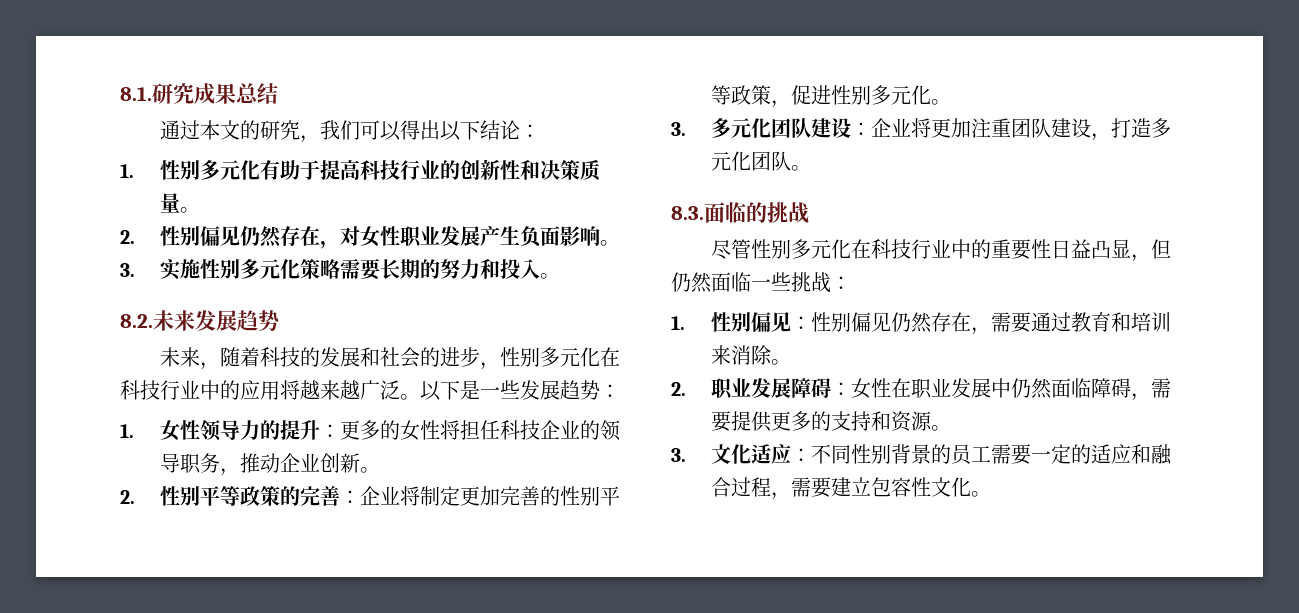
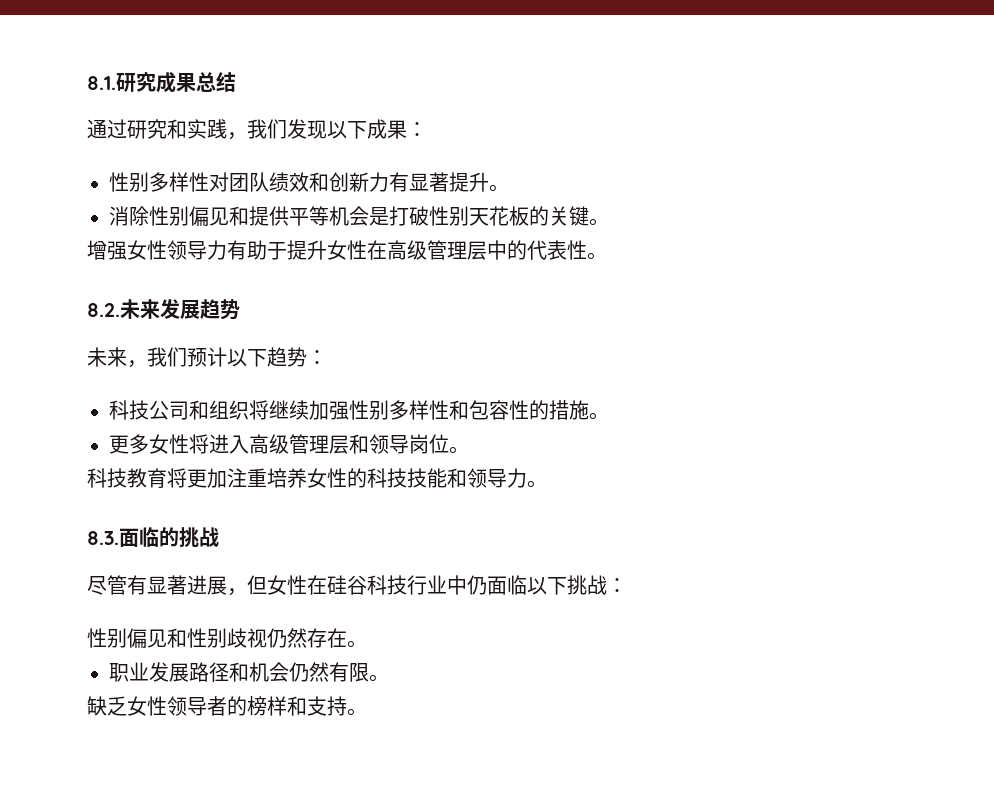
[199,120,540,143] [120,159,600,180] [159,193,200,213] [120,226,620,249] [120,258,540,280] 本文的研究，我们可以得出以下结论： // 1.性别多元化有助于提高科技行业的创新性和决策质量。 // 2.性别偏见仍然存在，对女性职业发展产生负面影响。 // 3.实施性别多元化策略需要长期的努力和投入 -> [127,119,427,140] [109,172,509,192] [109,206,609,227] [87,240,587,260] 研究和实践，我们发现以下成果： // 性别多样性对团队绩效和创新力有显著提升。 // 消除性别偏见和提供平等机会是打破性别天花板的关键。 // 增强女性领导力有助于提升女性在高级管理层中的代表性
[219,347,620,370] [120,380,620,401] [120,420,621,441] [159,453,380,476] [120,486,620,506] [710,85,951,108] [671,118,1171,141] [710,151,791,171] 随着科技的发展和社会的进步，性别多元化在科技行业中的应用将越来越广泛。以下是一些发展趋势： // 1.女性领导力的提升：更多的女性将担任科技企业的领导职务，推动企业创新。 // 2.性别平等政策的完善：企业将制定更加完善的性别平等政策，促进性别多元化。 // 3.多元化团队建设：企业将更加注重团队建设，打造多元化团队 -> [147,347,327,367] [109,400,609,420] [109,434,469,454] [87,468,527,488] 我们预计以下趋势： // 科技公司和组织将继续加强性别多样性和包容性的措施。 // 更多女性将进入高级管理层和领导岗位。 // 科技教育将更加注重培养女性的科技技能和领导力
[750,239,1171,262] [671,272,791,293] 性别多元化在科技行业中的重要性日益凸显，但仍然面临一些 -> [127,575,567,596] 有显著进展，但女性在硅谷科技行业中仍面临以下
[671,312,1171,335] [710,345,791,365] [671,378,1171,401] [710,411,951,432] [671,444,1172,465] [710,477,971,500] 1.性别偏见：性别偏见仍然存在，需要通过教育和培训来消除。 // 2.职业发展障碍：女性在职业发展中仍然面临障碍，需要提供更多的支持和资源。 // 3.文化适应：不同性别背景的员工需要一定的适应和融合过程，需要建立包容性文化 -> [87,628,367,649] [109,662,389,682] [87,696,347,716] 性别偏见和性别歧视仍然存在。 // 职业发展路径和机会仍然有限。 // 缺乏女性领导者的榜样和支持

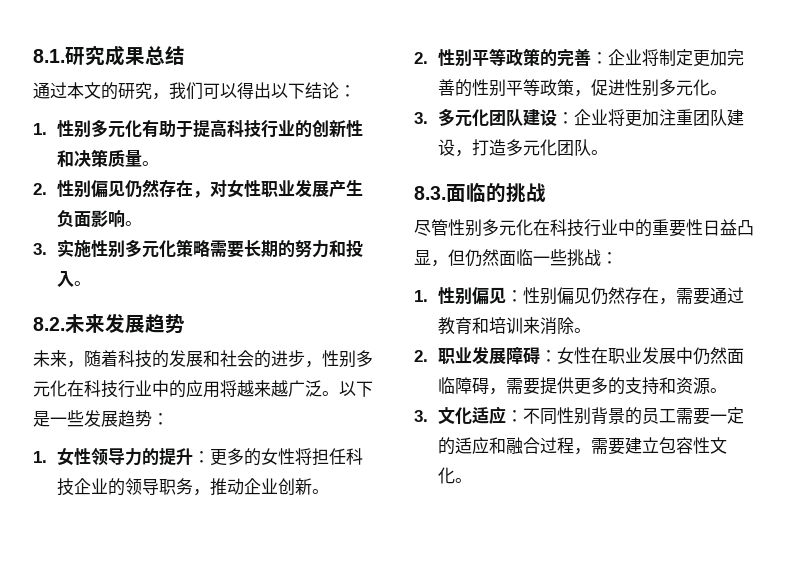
[127,119,427,140] [109,172,509,192] [109,206,609,227] [87,240,587,260] 研究和实践，我们发现以下成果： // 性别多样性对团队绩效和创新力有显著提升。 // 消除性别偏见和提供平等机会是打破性别天花板的关键。 // 增强女性领导力有助于提升女性在高级管理层中的代表性 -> [67,82,356,100] [33,119,363,138] [56,149,159,167] [33,179,363,198] [56,210,142,228] [33,239,363,258] [56,271,74,287] 本文的研究，我们可以得出以下结论： // 1.性别多元化有助于提高科技行业的创新性和决策质量。 // 2.性别偏见仍然存在，对女性职业发展产生负面影响。 // 3.实施性别多元化策略需要长期的努力和投入
[147,347,327,367] [109,400,609,420] [109,434,469,454] [87,468,527,488] 我们预计以下趋势： // 科技公司和组织将继续加强性别多样性和包容性的措施。 // 更多女性将进入高级管理层和领导岗位。 // 科技教育将更加注重培养女性的科技技能和领导力 -> [84,350,373,368] [33,380,373,398] [33,410,169,427] [33,448,363,466] [56,478,329,496] [414,48,744,67] [437,79,727,97] [414,108,744,127] [437,139,591,157] 随着科技的发展和社会的进步，性别多元化在科技行业中的应用将越来越广泛。以下是一些发展趋势： // 1.女性领导力的提升：更多的女性将担任科技企业的领导职务，推动企业创新。 // 2.性别平等政策的完善：企业将制定更加完善的性别平等政策，促进性别多元化。 // 3.多元化团队建设：企业将更加注重团队建设，打造多元化团队
[127,575,567,596] 有显著进展，但女性在硅谷科技行业中仍面临以下 -> [448,219,754,237] [414,249,567,267] 性别多元化在科技行业中的重要性日益凸显，但仍然面临一些
[87,628,367,649] [109,662,389,682] [87,696,347,716] 性别偏见和性别歧视仍然存在。 // 职业发展路径和机会仍然有限。 // 缺乏女性领导者的榜样和支持 -> [414,287,744,305] [437,317,591,335] [414,346,744,365] [437,377,727,395] [414,406,744,425] [437,437,727,455] [437,467,455,484] 1.性别偏见：性别偏见仍然存在，需要通过教育和培训来消除。 // 2.职业发展障碍：女性在职业发展中仍然面临障碍，需要提供更多的支持和资源。 // 3.文化适应：不同性别背景的员工需要一定的适应和融合过程，需要建立包容性文化

